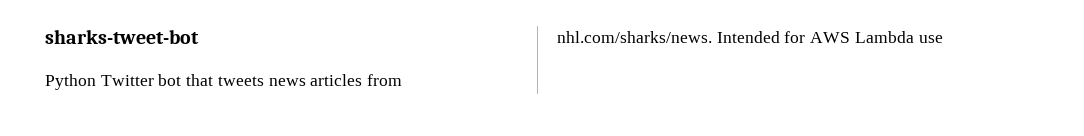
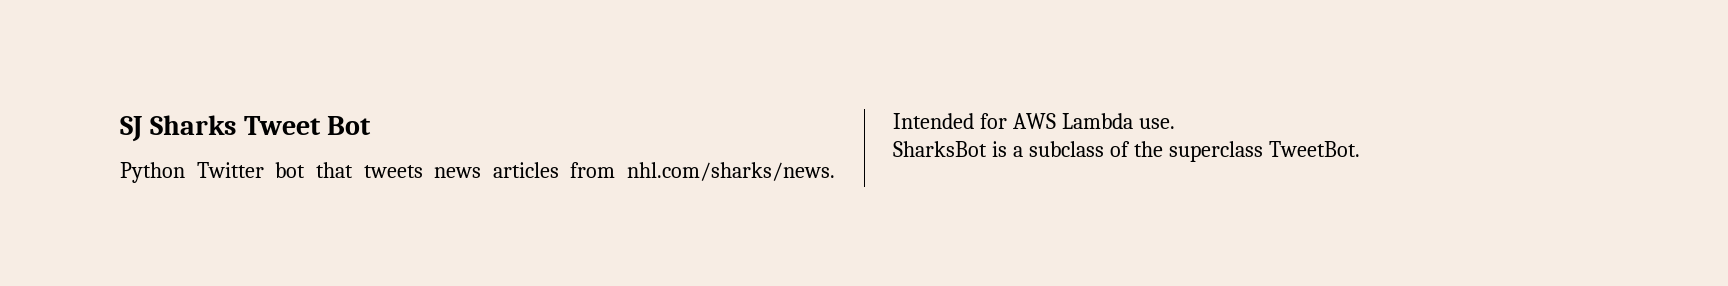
[45,29,199,44] sharks-tweet-bot -> [120,115,372,142] SJ Sharks Tweet Bot
[918,35,943,43] use -> [1138,118,1175,129] [893,141,1360,162] use. // SharksBot is a subclass of the superclass TweetBot.

